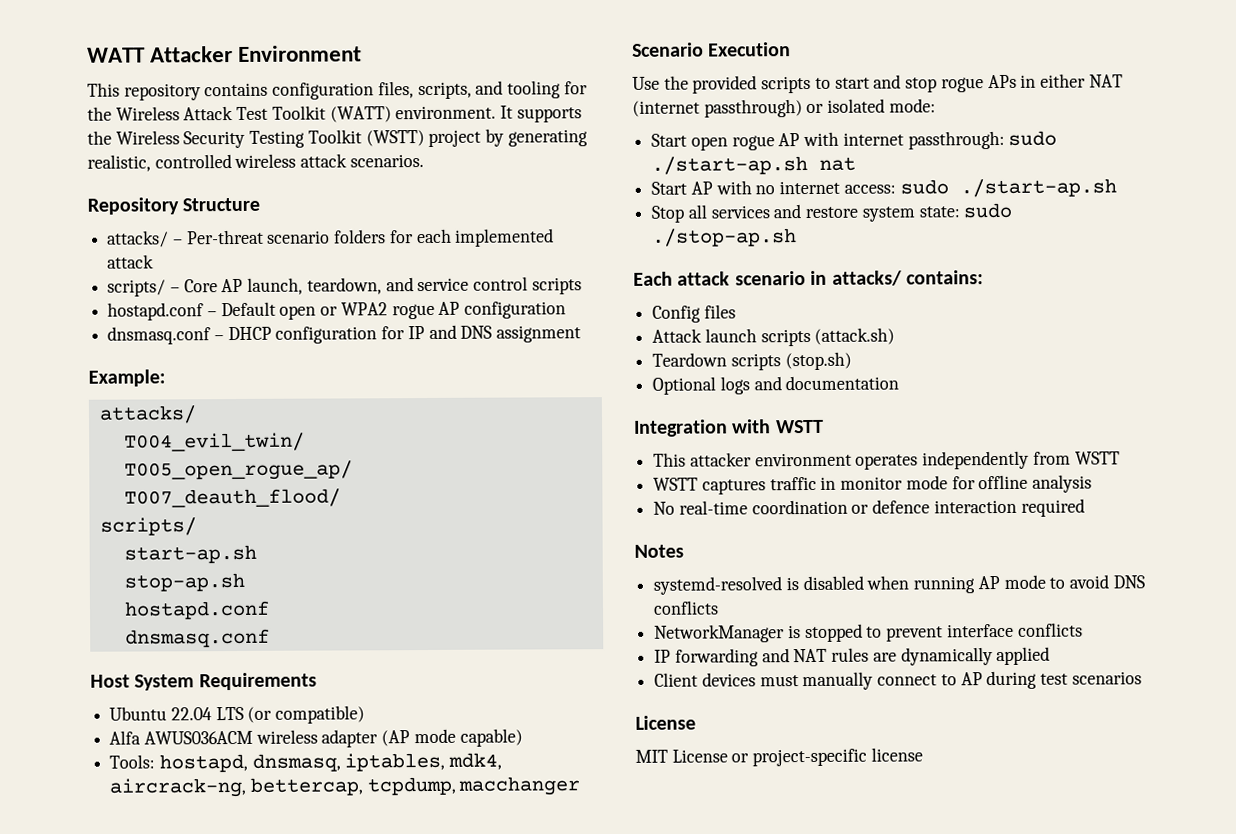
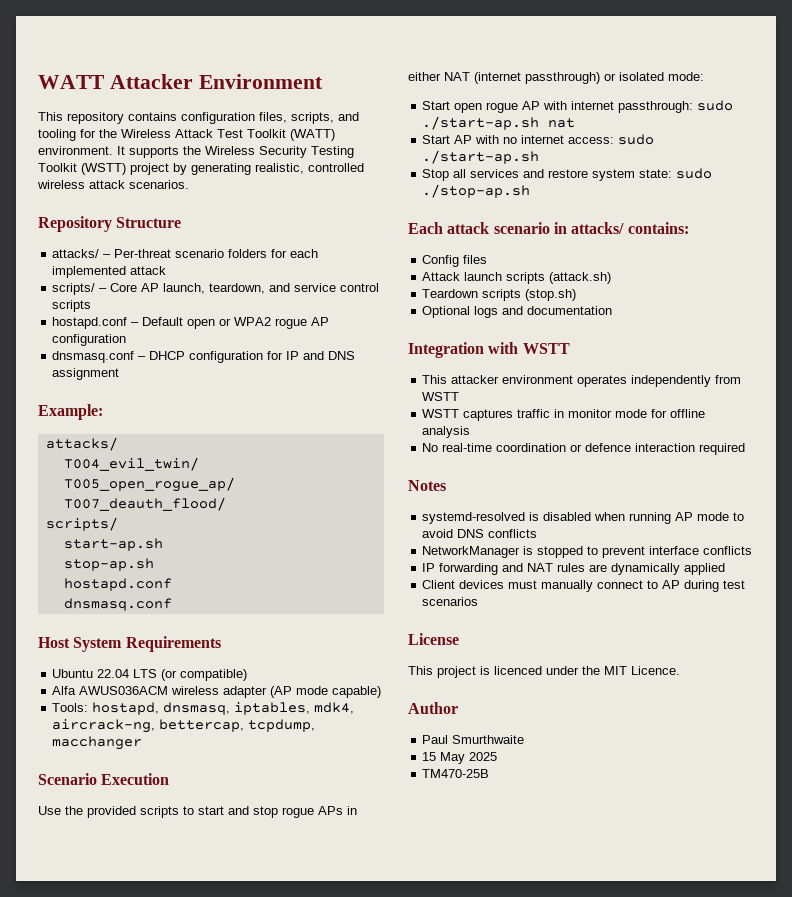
[635,747,923,767] MIT License or project-specific license -> [408,666,680,678] [408,702,458,714] [422,735,525,744] [422,752,498,764] [422,769,490,778] This project is licenced under the MIT Licence. // Author // Paul Smurthwaite // 15 May 2025 // TM470-25B

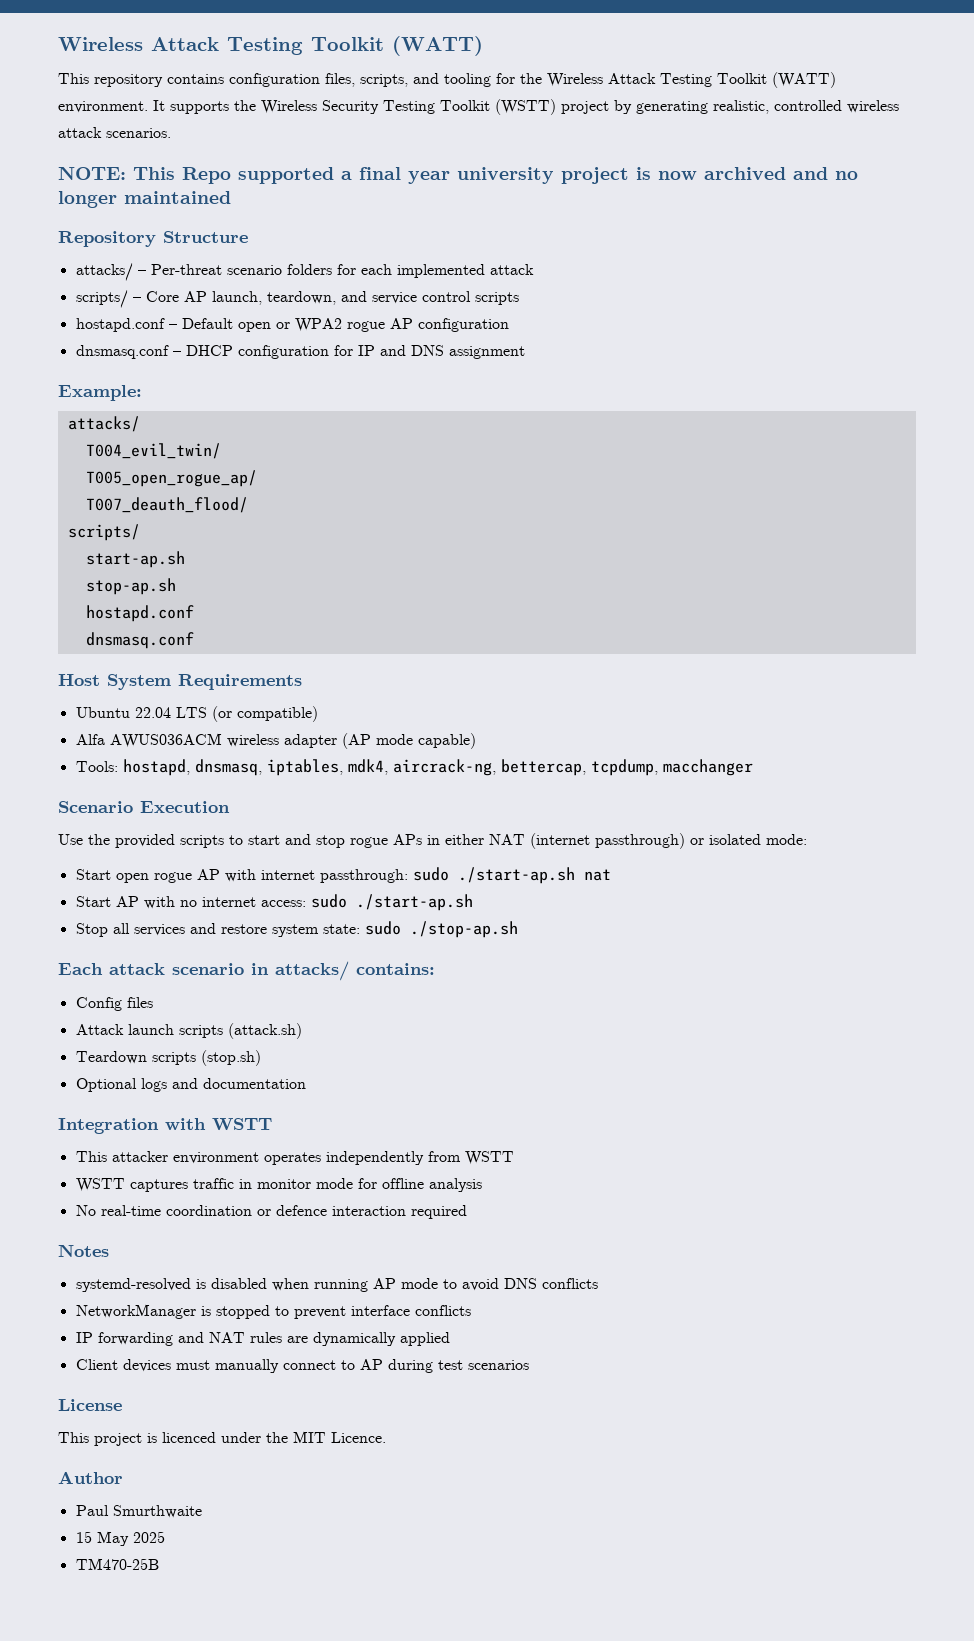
[38,74,323,89] WATT Attacker Environment -> [58,36,483,56] Wireless Attack Testing Toolkit (WATT)
[217,129,243,138] Test -> [660,73,712,87] Testing
(189, 184) none -> [58,167,858,184] [58,191,231,208] // NOTE: This Repo supported a final year university project is now archived and no longer maintained

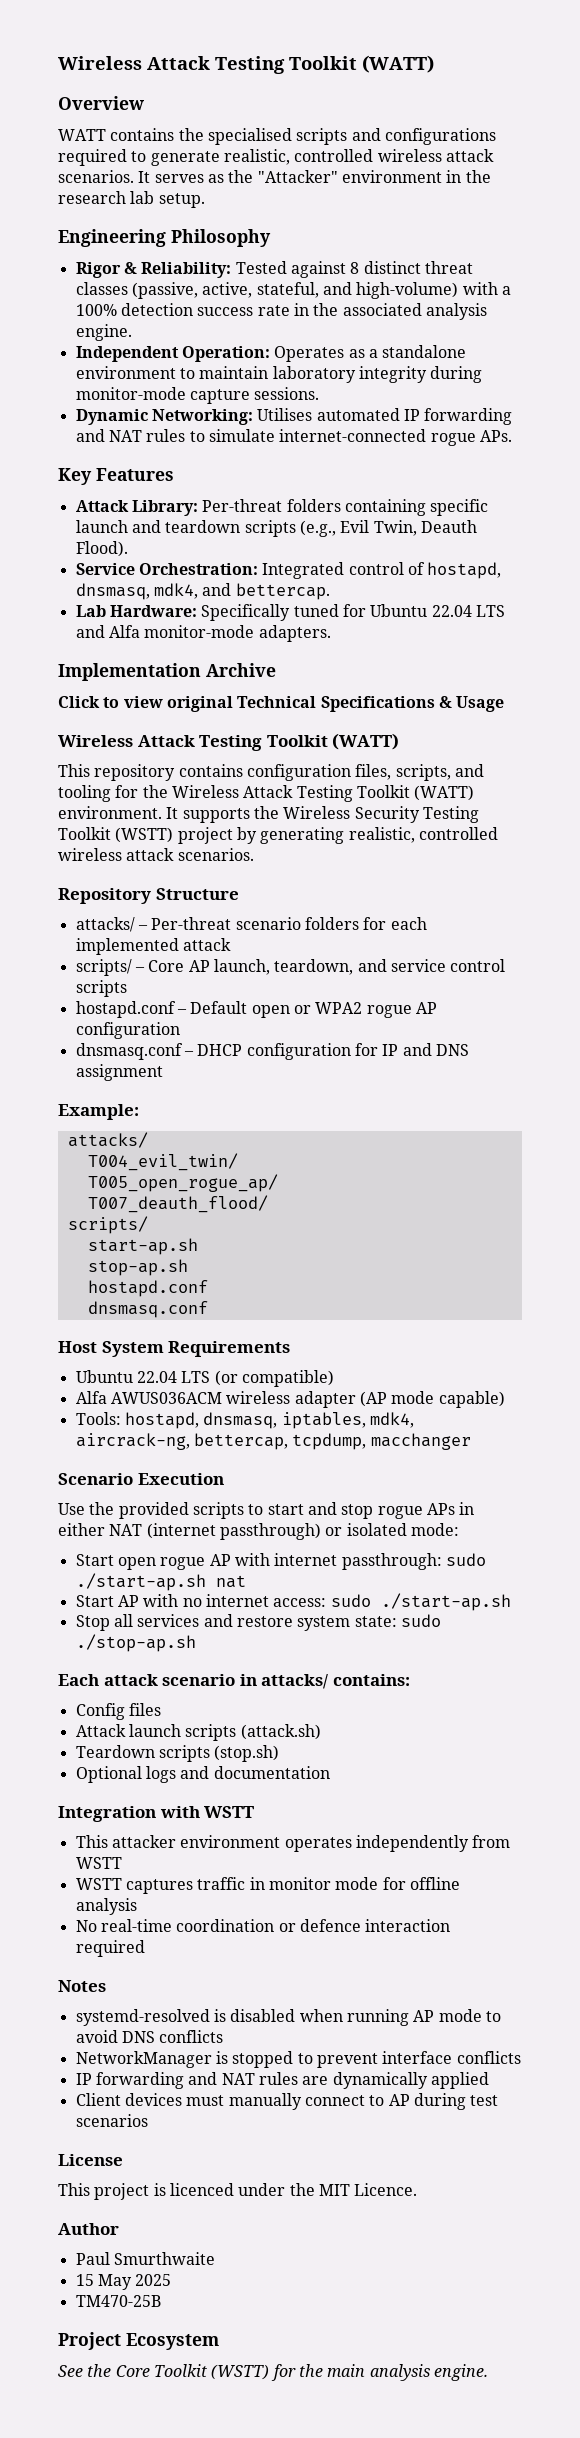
[58,36,483,56] Wireless Attack Testing Toolkit (WATT) -> [58,55,434,74] [58,96,144,110] [58,128,496,145] [58,149,494,166] [58,170,491,183] [58,191,205,208] [58,229,271,247] [75,261,473,278] [75,282,511,299] [75,303,487,320] [75,324,132,341] [75,345,467,362] [75,366,483,383] [75,387,320,404] [75,408,513,425] [75,429,512,446] [58,468,174,485] [75,499,489,516] [75,520,477,537] [75,541,128,557] [75,562,502,579] [75,583,330,600] [75,604,505,621] [75,625,331,642] [58,663,276,681] [58,696,505,712] [58,733,400,751] Wireless Attack Testing Toolkit (WATT) // Overview // WATT contains the specialised scripts and configurations required to generate realistic, controlled wireless attack scenarios. It serves as the "Attacker" environment in the research lab setup. // Engineering Philosophy // Rigor & Reliability: Tested against 8 distinct threat classes (passive, active, stateful, and high-volume) with a 100% detection success rate in the associated analysis engine. // Independent Operation: Operates as a standalone environment to maintain laboratory integrity during monitor-mode capture sessions. // Dynamic Networking: Utilises automated IP forwarding and NAT rules to simulate internet-connected rogue APs. // Key Features // Attack Library: Per-threat folders containing specific launch and teardown scripts (e.g., Evil Twin, Deauth Flood). // Service Orchestration: Integrated control of hostapd, dnsmasq, mdk4, and bettercap. // Lab Hardware: Specifically tuned for Ubuntu 22.04 LTS and Alfa monitor-mode adapters. // Implementation Archive // Click to view original Technical Specifications & Usage // Wireless Attack Testing Toolkit (WATT)
[58,167,858,184] [58,191,231,208] // NOTE: This Repo supported a final year university project is now archived and no longer maintained -> (254, 854) none
(159, 1564) none -> [58,2332,219,2350] [58,2364,488,2381] // Project Ecosystem // See the Core Toolkit (WSTT) for the main analysis engine.

